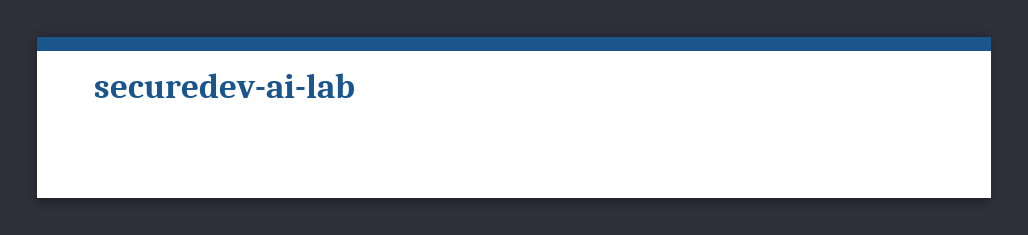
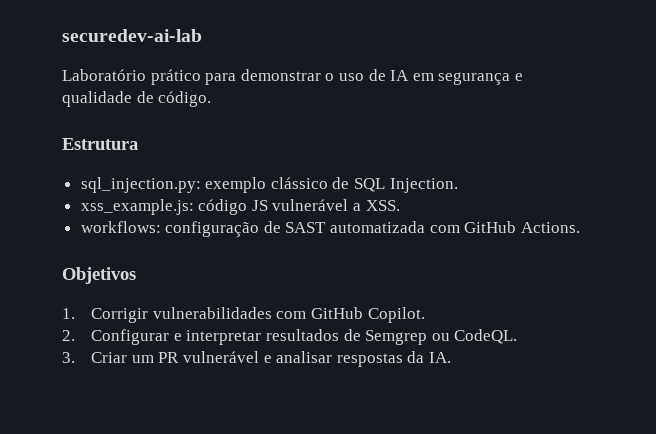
(355, 85) none -> [62,69,523,85] [62,91,212,107] [62,138,138,150] [80,177,458,193] [80,199,400,215] [80,221,580,237] [62,267,136,284] [62,307,425,323] [62,329,518,345] [62,351,451,367] // Laboratório prático para demonstrar o uso de IA em segurança e qualidade de código. // Estrutura // sql_injection.py: exemplo clássico de SQL Injection. // xss_example.js: código JS vulnerável a XSS. // workflows: configuração de SAST automatizada com GitHub Actions. // Objetivos // 1. Corrigir vulnerabilidades com GitHub Copilot. // 2. Configurar e interpretar resultados de Semgrep ou CodeQL. // 3. Criar um PR vulnerável e analisar respostas da IA.

